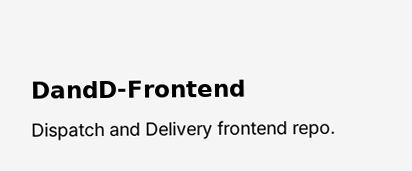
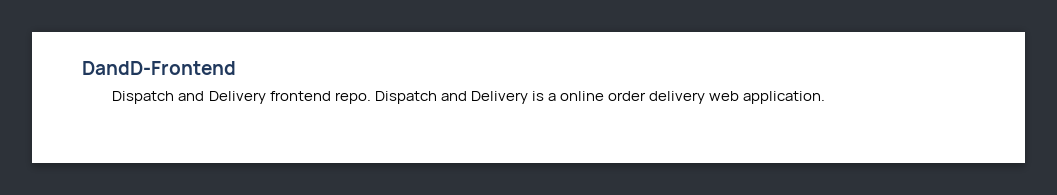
(336, 131) none -> [374,91,826,104] Dispatch and Delivery is a online order delivery web application.

